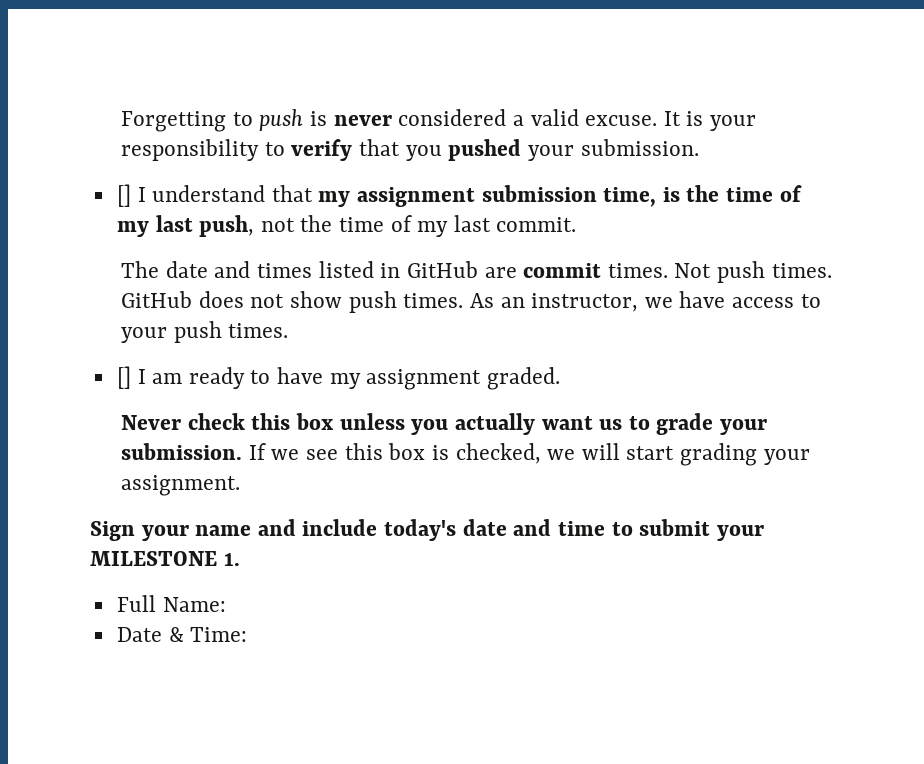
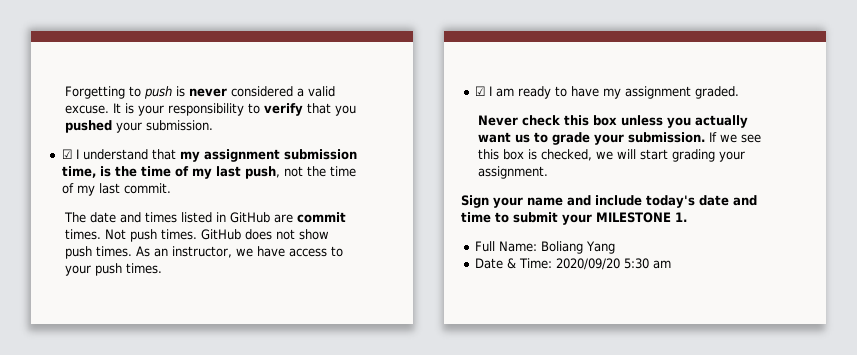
[116,184,131,207] [] -> [61,149,72,159] ☑
[116,366,131,389] [] -> [474,86,485,96] ☑
(226, 604) none -> [540,241,615,254] Boliang Yang
(248, 634) none -> [555,258,671,270] 2020/09/20 5:30 am

